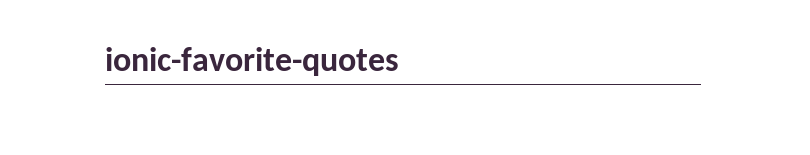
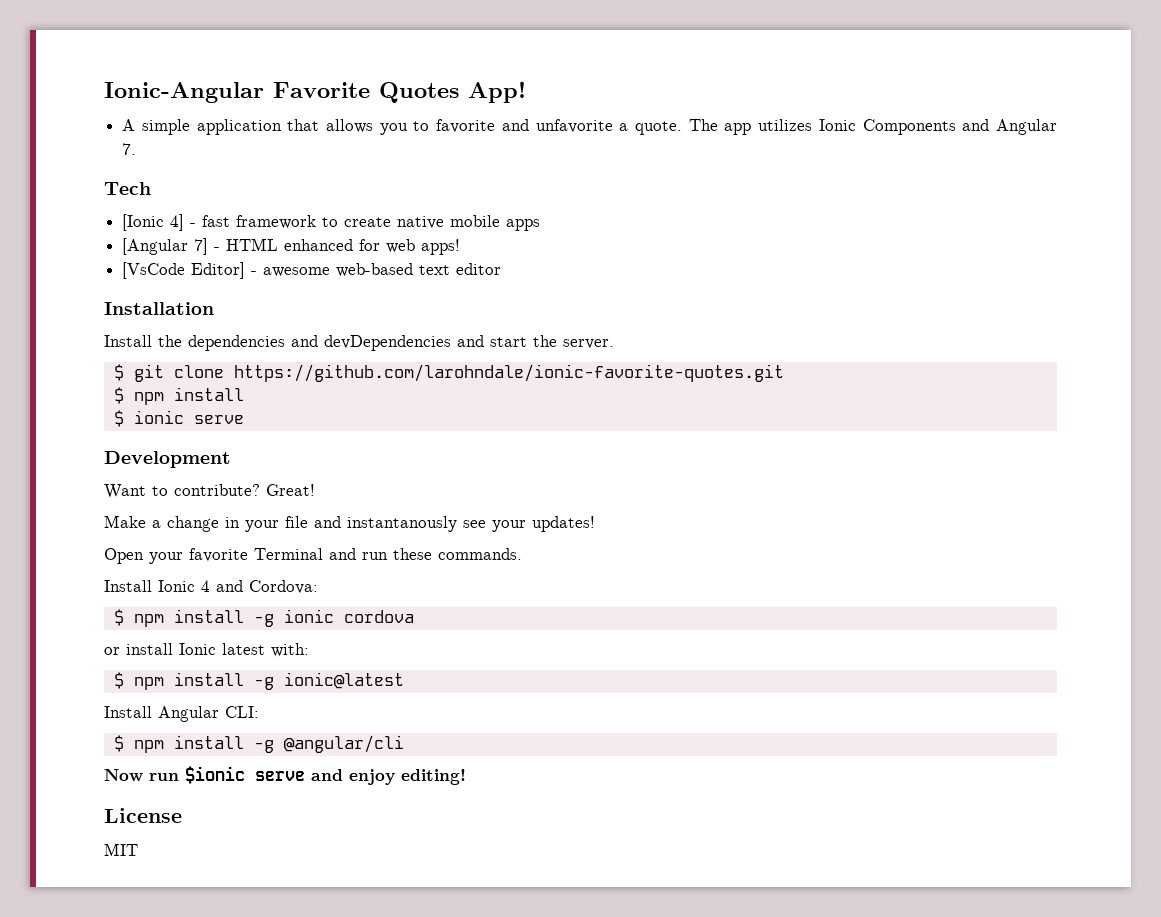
[105,47,399,76] ionic-favorite-quotes -> [104,81,526,103] [122,119,1057,135] [122,143,137,155] [104,182,151,195] [122,214,541,231] [122,238,461,255] [122,262,502,279] [104,302,214,315] [104,335,614,351] [113,364,784,382] [113,387,244,405] [113,410,244,427] [104,451,231,468] [104,484,315,499] [104,515,595,532] [104,548,522,564] [104,580,318,594] [113,609,414,627] [104,643,309,657] [113,672,404,690] [104,706,259,722] [113,735,404,753] [104,766,466,785] [104,808,182,823] [104,843,138,856] Ionic-Angular Favorite Quotes App! // A simple application that allows you to favorite and unfavorite a quote. The app utilizes Ionic Components and Angular 7. // Tech // [Ionic 4] - fast framework to create native mobile apps // [Angular 7] - HTML enhanced for web apps! // [VsCode Editor] - awesome web-based text editor // Installation // Install the dependencies and devDependencies and start the server. // $ git clone https://github.com/larohndale/ionic-favorite-quotes.git // $ npm install // $ ionic serve // Development // Want to contribute? Great! // Make a change in your file and instantanously see your updates! // Open your favorite Terminal and run these commands. // Install Ionic 4 and Cordova: // $ npm install -g ionic cordova // or install Ionic latest with: // $ npm install -g ionic@latest // Install Angular CLI: // $ npm install -g @angular/cli // Now run $ionic serve and enjoy editing! // License // MIT

